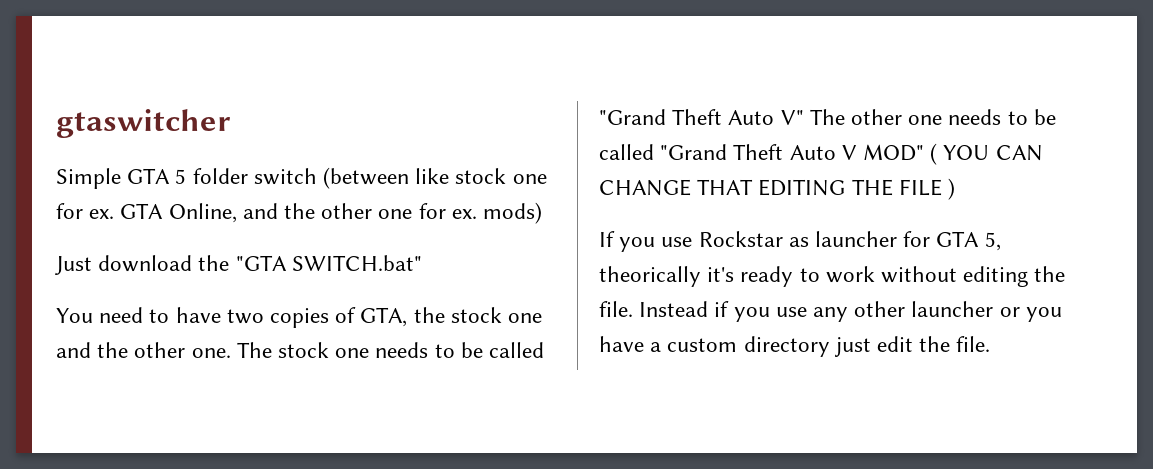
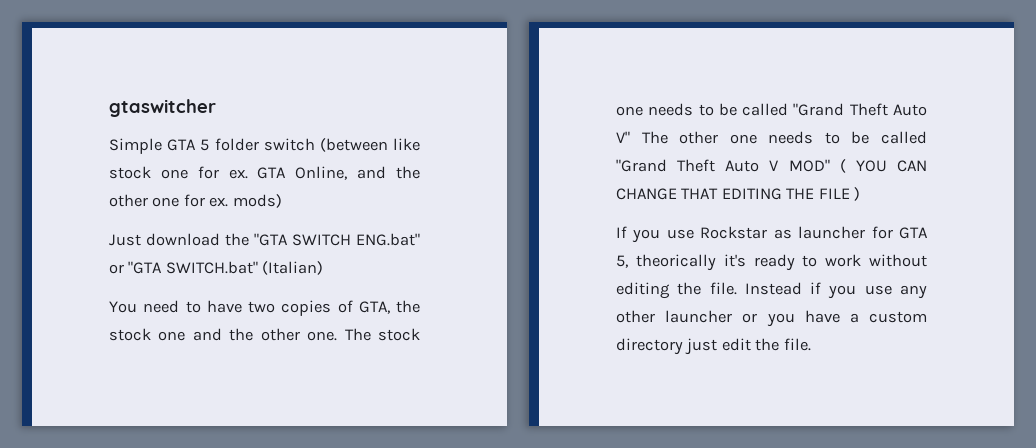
(287, 263) none -> [292,233,420,246] [109,261,163,274] SWITCH ENG.bat" or "GTA
(422, 263) none -> [262,261,324,275] (Italian)

